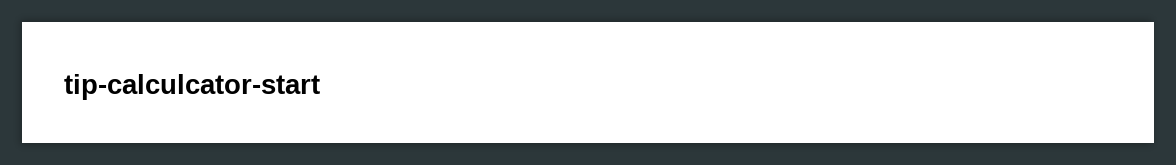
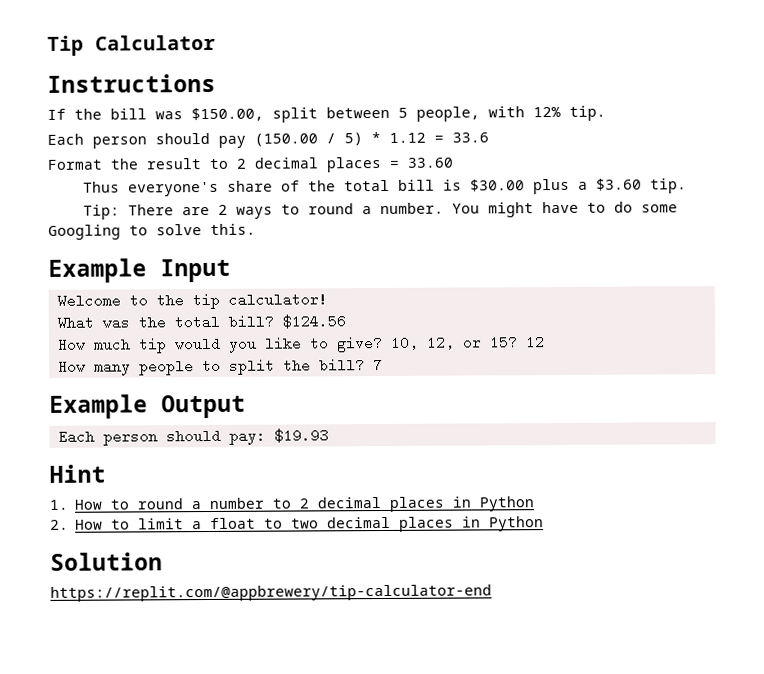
[64,74,320,100] tip-calculcator-start -> [47,34,216,56] [47,73,216,93] [47,105,606,123] [47,132,489,149] [47,157,454,173] [83,178,688,197] [83,201,679,220] [48,223,256,240] [48,258,231,283] [56,292,328,310] [56,314,346,330] [56,335,545,354] [57,357,383,376] [49,394,246,419] [57,428,329,446] [49,464,106,483] [49,496,536,512] [50,516,545,532] [50,552,163,571] [50,584,492,602] Tip Calculator // Instructions // If the bill was $150.00, split between 5 people, with 12% tip. // Each person should pay (150.00 / 5) * 1.12 = 33.6 // Format the result to 2 decimal places = 33.60 // Thus everyone's share of the total bill is $30.00 plus a $3.60 tip. // Tip: There are 2 ways to round a number. You might have to do some Googling to solve this. // Example Input // Welcome to the tip calculator! // What was the total bill? $124.56 // How much tip would you like to give? 10, 12, or 15? 12 // How many people to split the bill? 7 // Example Output // Each person should pay: $19.93 // Hint // 1. How to round a number to 2 decimal places in Python // 2. How to limit a float to two decimal places in Python // Solution // https://replit.com/@appbrewery/tip-calculator-end

